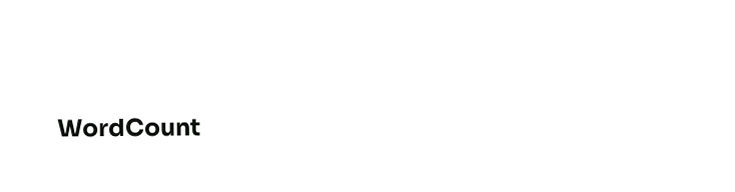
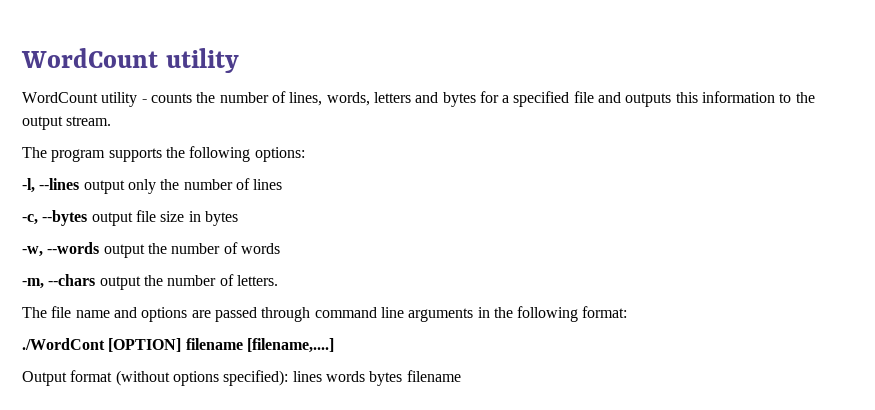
[57,117,201,138] WordCount -> [21,48,239,73] [22,91,815,107] [22,116,112,130] [22,146,305,162] [22,178,283,194] [22,210,238,226] [22,242,280,258] [22,274,278,290] [22,306,628,322] [22,338,334,353] [22,370,461,386] WordCount utility // WordCount utility - counts the number of lines, words, letters and bytes for a specified file and outputs this information to the output stream. // The program supports the following options: // -l, --lines output only the number of lines // -c, --bytes output file size in bytes // -w, --words output the number of words // -m, --chars output the number of letters. // The file name and options are passed through command line arguments in the following format: // ./WordCont [OPTION] filename [filename,....] // Output format (without options specified): lines words bytes filename

